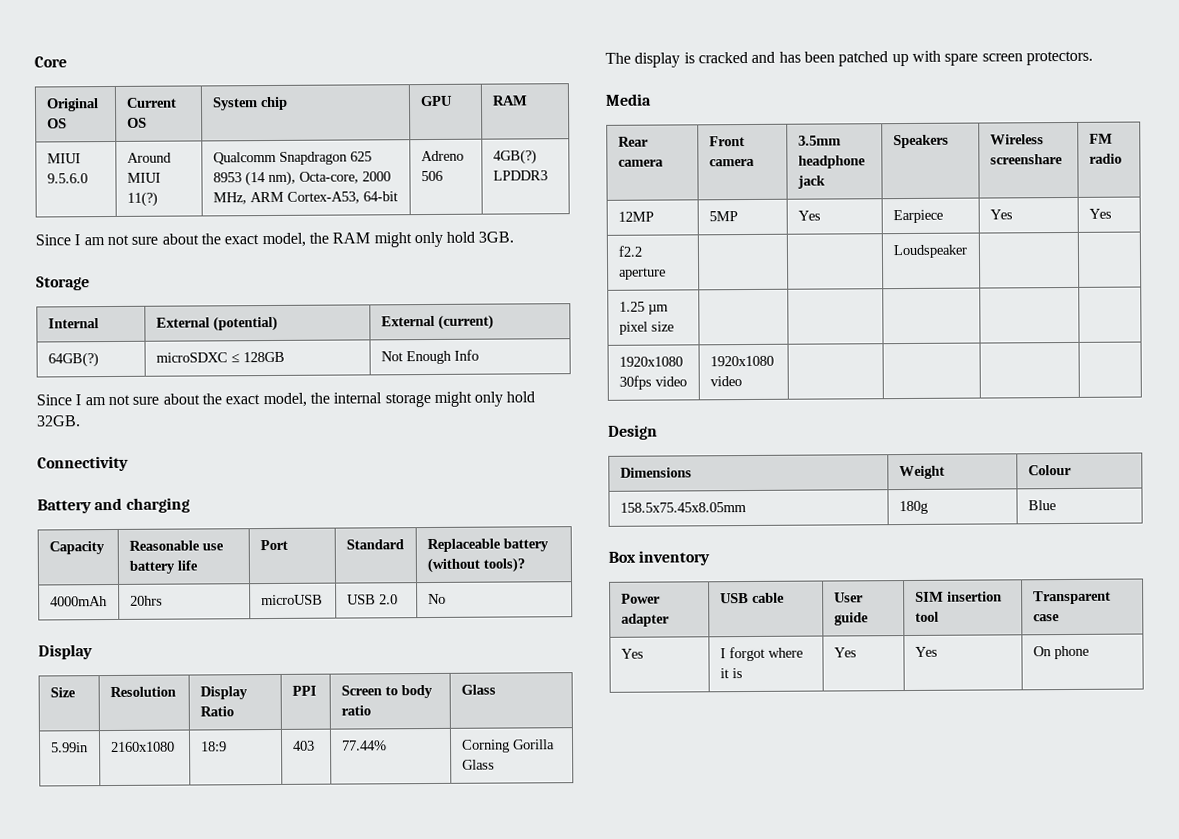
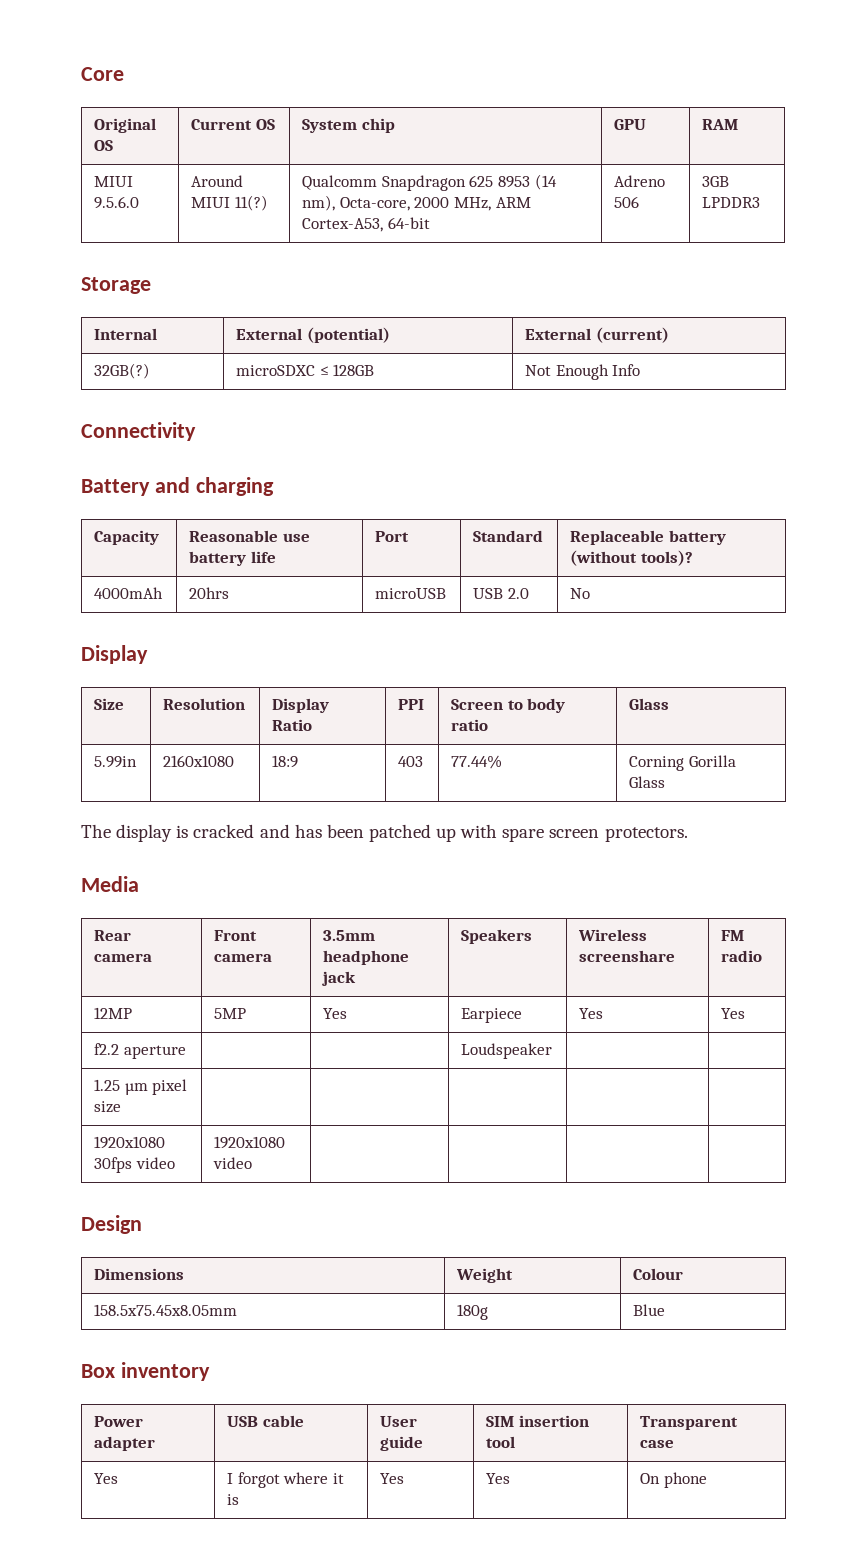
[492,149,537,165] 4GB(?) -> [702,176,730,187] 3GB
[35,231,515,248] // Since I am not sure about the exact model, the RAM might only hold 3GB. -> (761, 202) none
[47,352,99,368] 64GB(?) -> [94,363,151,379] 32GB(?)
[36,391,536,408] [36,415,81,427] // Since I am not sure about the exact model, the internal storage might only hold 32GB. -> (641, 370) none

